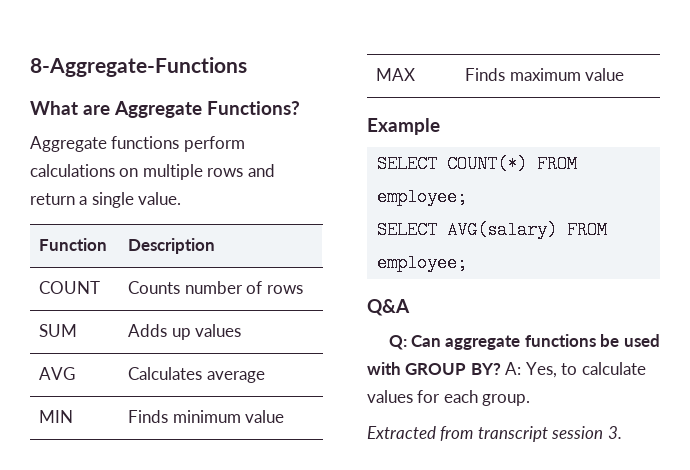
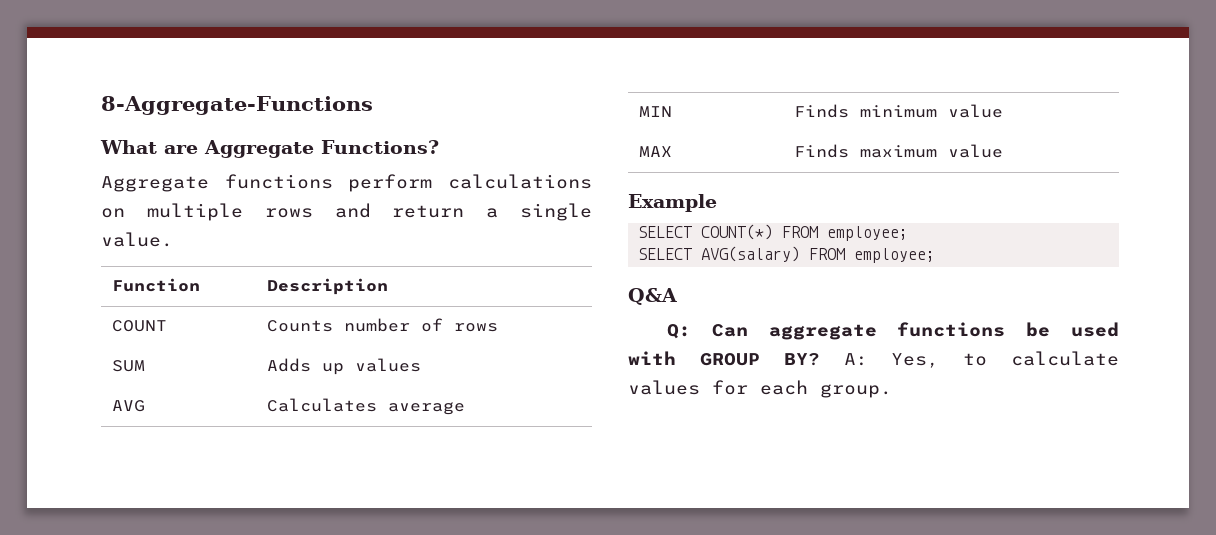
[367,426,622,442] // Extracted from transcript session 3. -> (892, 391) none

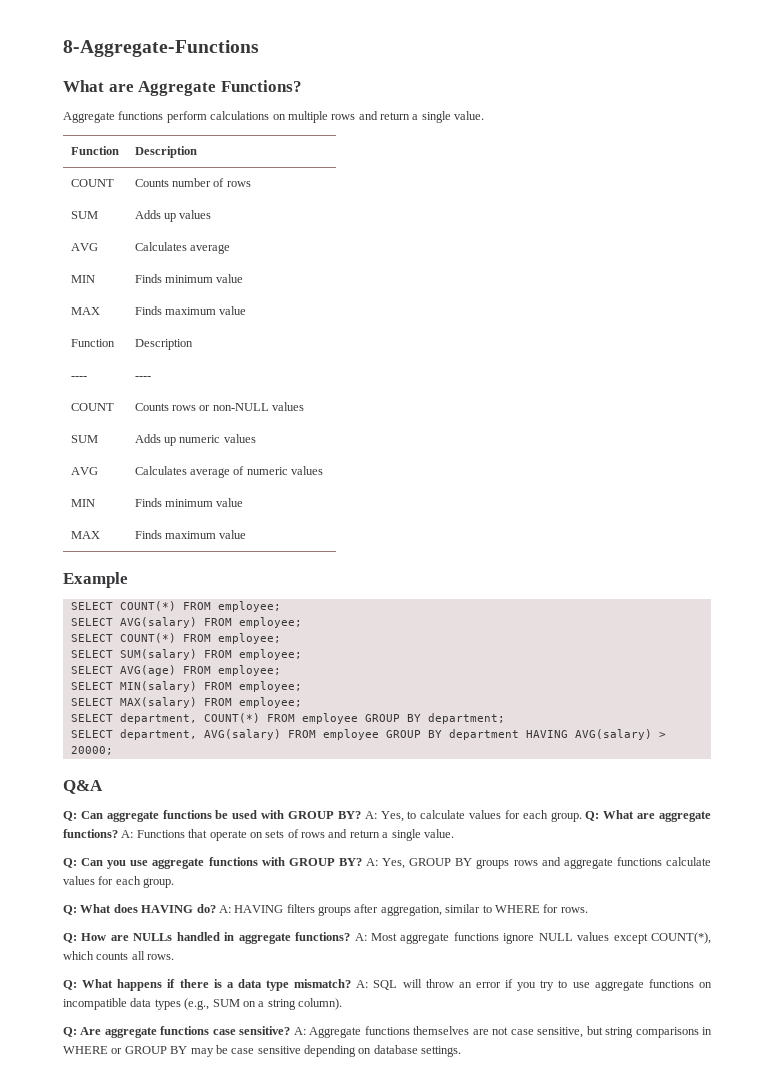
(1003, 151) none -> [70,339,115,347] [134,339,193,350] [70,376,87,379] [134,376,151,379] [70,403,114,411] [134,402,305,411] [70,435,98,443] [134,434,256,446] [70,467,98,475] [134,466,324,478] [70,499,95,507] [134,498,244,507] [70,531,100,539] [134,530,247,539] // Function | Description // ---- | ---- // COUNT | Counts rows or non-NULL values // SUM | Adds up numeric values // AVG | Calculates average of numeric values // MIN | Finds minimum value // MAX | Finds maximum value
(936, 255) none -> [70,633,281,644] [70,649,302,660] [70,665,281,676] [70,681,302,692] [70,697,302,708] [70,713,505,724] [70,729,666,740] [70,746,113,755] // SELECT COUNT(*) FROM employee; // SELECT SUM(salary) FROM employee; // SELECT AVG(age) FROM employee; // SELECT MIN(salary) FROM employee; // SELECT MAX(salary) FROM employee; // SELECT department, COUNT(*) FROM employee GROUP BY department; // SELECT department, AVG(salary) FROM employee GROUP BY department HAVING AVG(salary) > 20000;
(892, 391) none -> [585,810,712,822] [63,829,454,841] [63,857,711,869] [63,876,175,888] [63,904,588,916] [63,932,711,944] [63,951,175,960] [63,979,712,991] [63,998,342,1010] [63,1026,713,1038] [63,1045,462,1057] Q: What are aggregate functions? A: Functions that operate on sets of rows and return a single value. // Q: Can you use aggregate functions with GROUP BY? A: Yes, GROUP BY groups rows and aggregate functions calculate values for each group. // Q: What does HAVING do? A: HAVING filters groups after aggregation, similar to WHERE for rows. // Q: How are NULLs handled in aggregate functions? A: Most aggregate functions ignore NULL values except COUNT(*), which counts all rows. // Q: What happens if there is a data type mismatch? A: SQL will throw an error if you try to use aggregate functions on incompatible data types (e.g., SUM on a string column). // Q: Are aggregate functions case sensitive? A: Aggregate functions themselves are not case sensitive, but string comparisons in WHERE or GROUP BY may be case sensitive depending on database settings.

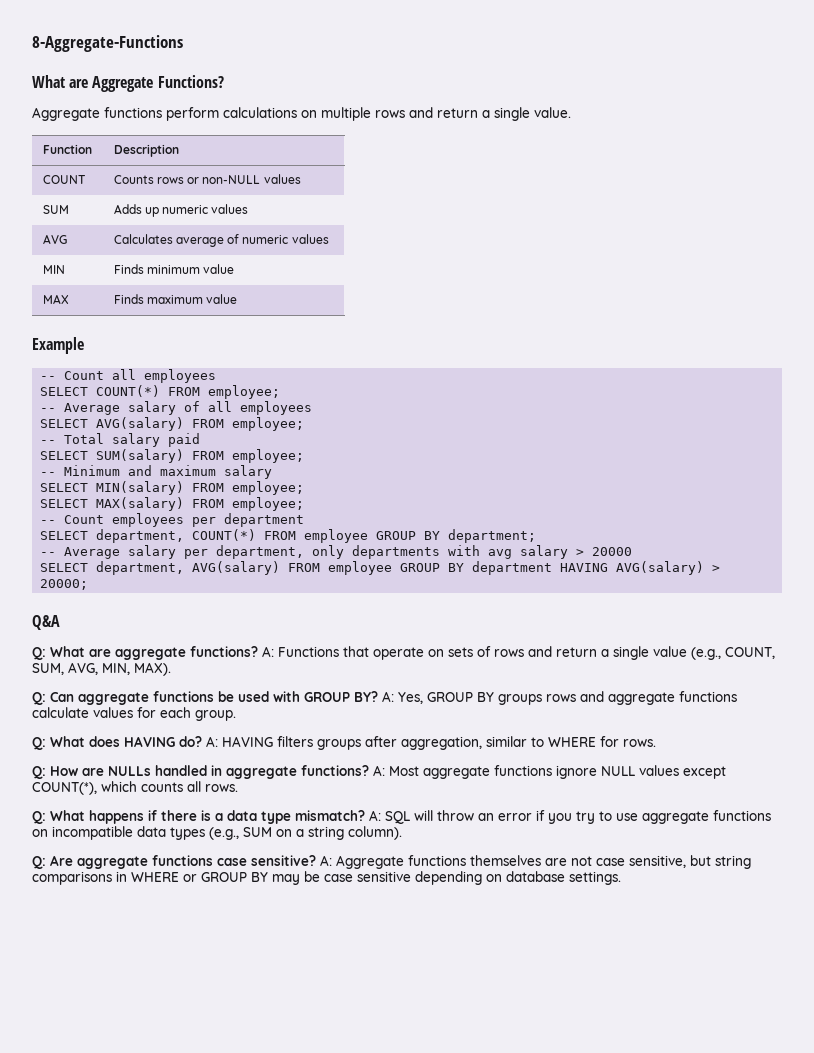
[70,179,114,187] [134,178,251,187] [70,211,98,219] [134,210,212,222] [70,243,98,251] [134,242,230,254] [70,275,95,283] [134,274,244,283] [70,307,100,315] [134,306,247,315] [70,339,115,347] [134,339,193,350] [70,376,87,379] [134,376,151,379] // COUNT | Counts number of rows // SUM | Adds up values // AVG | Calculates average // MIN | Finds minimum value // MAX | Finds maximum value // Function | Description // ---- | ---- -> (179, 150) none
[70,601,281,612] // SELECT COUNT(*) FROM employee; -> [40,369,217,383] [40,385,281,399] [40,401,313,415] // -- Count all employees // SELECT COUNT(*) FROM employee; // -- Average salary of all employees
[70,633,281,644] SELECT COUNT(*) FROM employee; -> [40,433,201,447] -- Total salary paid
[70,665,281,676] SELECT AVG(age) FROM employee; -> [40,465,273,479] -- Minimum and maximum salary
(302, 702) none -> [40,513,305,527] // -- Count employees per department
(505, 718) none -> [40,545,633,559] // -- Average salary per department, only departments with avg salary > 20000
[80,810,600,822] Can aggregate functions be used with GROUP BY? A: Yes, to calculate values for each group. Q: -> (46, 653) none
[423,829,454,838] [63,857,258,869] value. // Q: Can you use aggregate functions -> [653,646,775,660] [32,662,171,676] [32,691,269,705] value (e.g., COUNT, SUM, AVG, MIN, MAX). // Q: Can aggregate functions be used

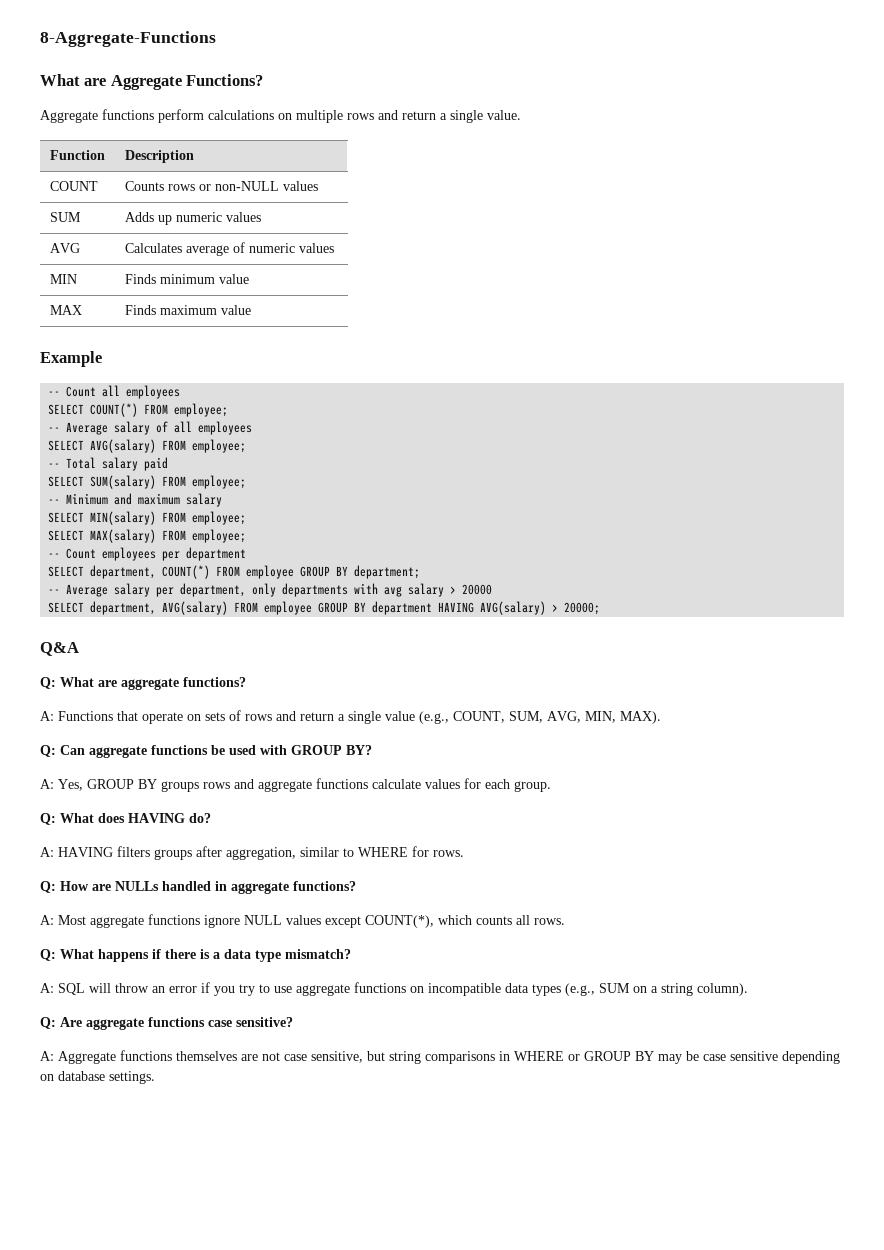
(258, 651) none -> (246, 682) //
(378, 696) none -> (372, 750) //
(202, 741) none -> (211, 818) //
(369, 770) none -> (356, 886) //
(365, 815) none -> (351, 954) //
(316, 860) none -> (293, 1022) //

